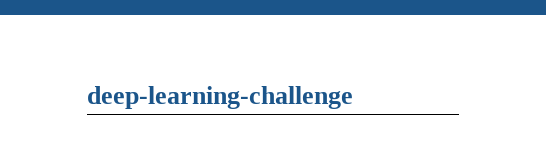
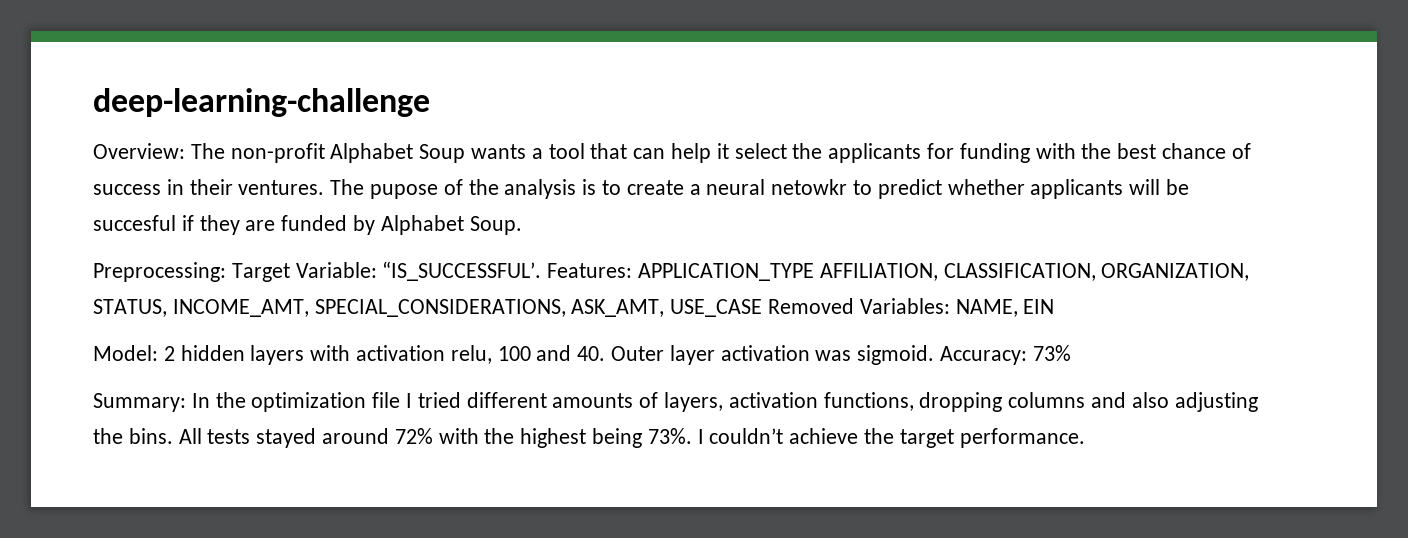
(353, 97) none -> [93,143,1251,163] [93,179,1190,199] [93,215,522,235] [93,261,1250,282] [93,298,1055,317] [93,345,1071,365] [93,392,1258,412] [93,428,1085,448] // Overview: The non-profit Alphabet Soup wants a tool that can help it select the applicants for funding with the best chance of success in their ventures. The pupose of the analysis is to create a neural netowkr to predict whether applicants will be succesful if they are funded by Alphabet Soup. // Preprocessing: Target Variable: “IS_SUCCESSFUL’. Features: APPLICATION_TYPE AFFILIATION, CLASSIFICATION, ORGANIZATION, STATUS, INCOME_AMT, SPECIAL_CONSIDERATIONS, ASK_AMT, USE_CASE Removed Variables: NAME, EIN // Model: 2 hidden layers with activation relu, 100 and 40. Outer layer activation was sigmoid. Accuracy: 73% // Summary: In the optimization file I tried different amounts of layers, activation functions, dropping columns and also adjusting the bins. All tests stayed around 72% with the highest being 73%. I couldn’t achieve the target performance.

